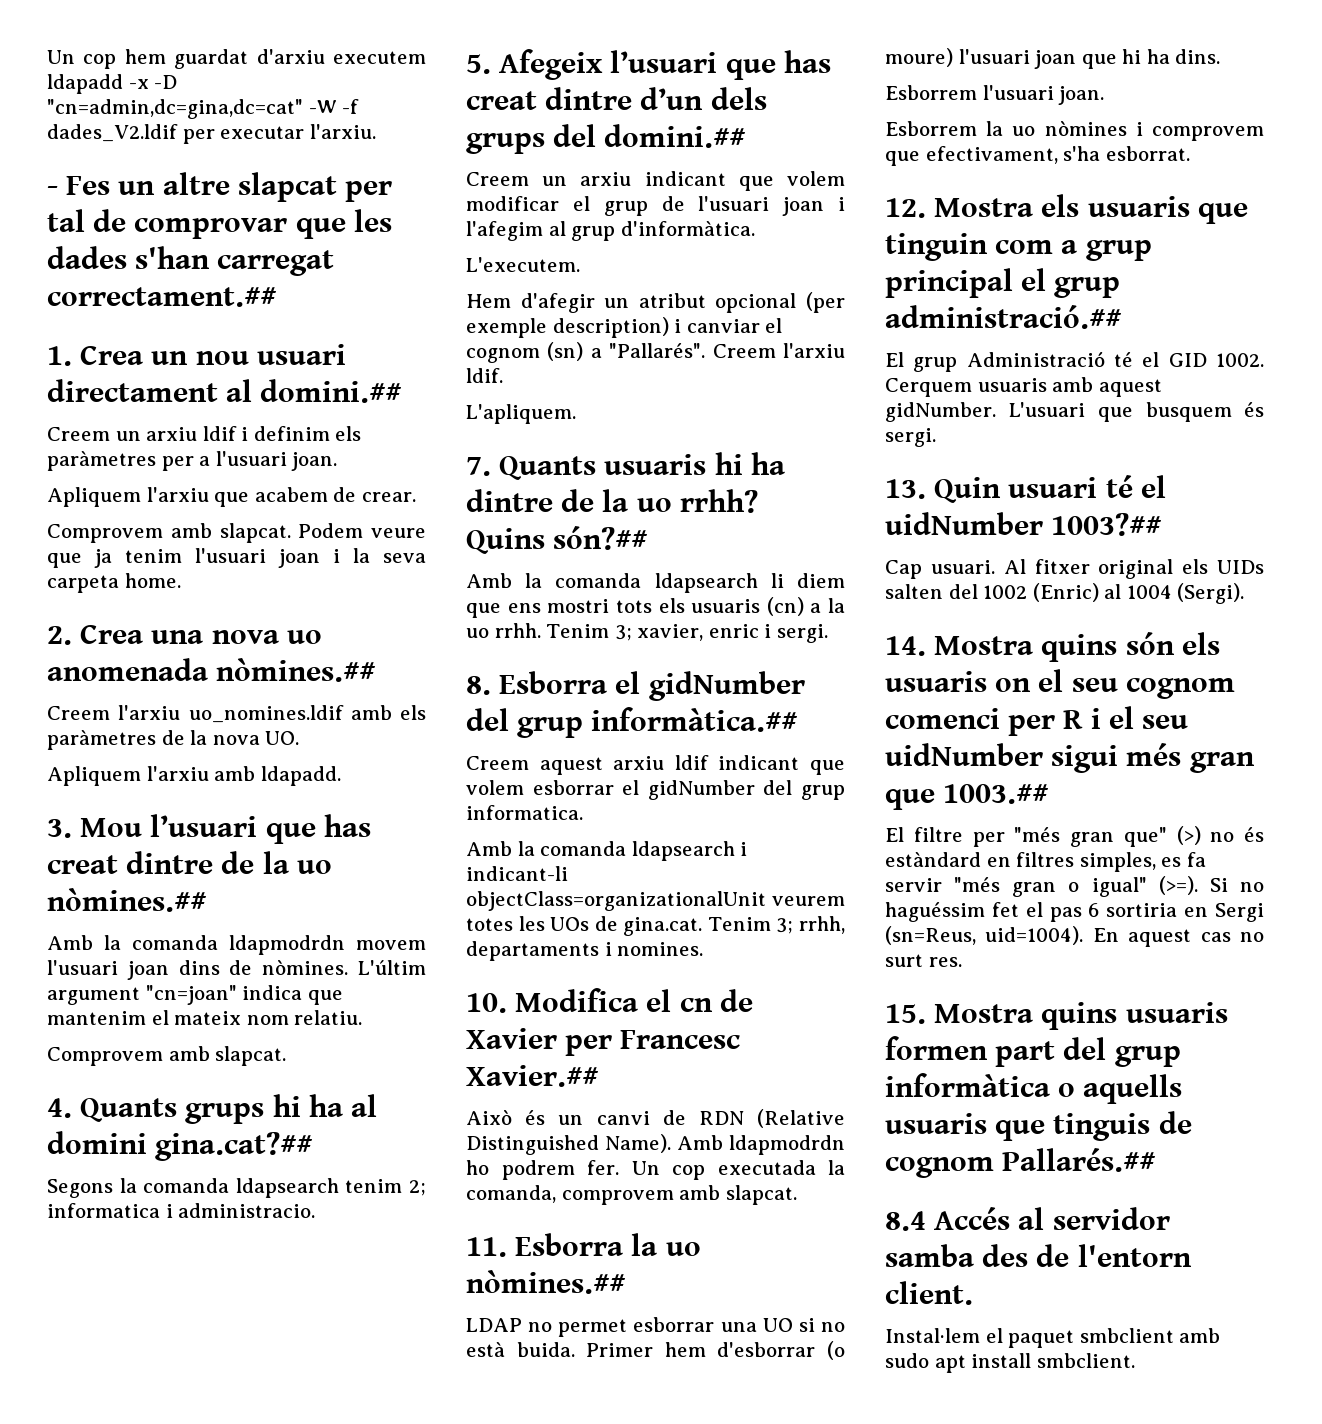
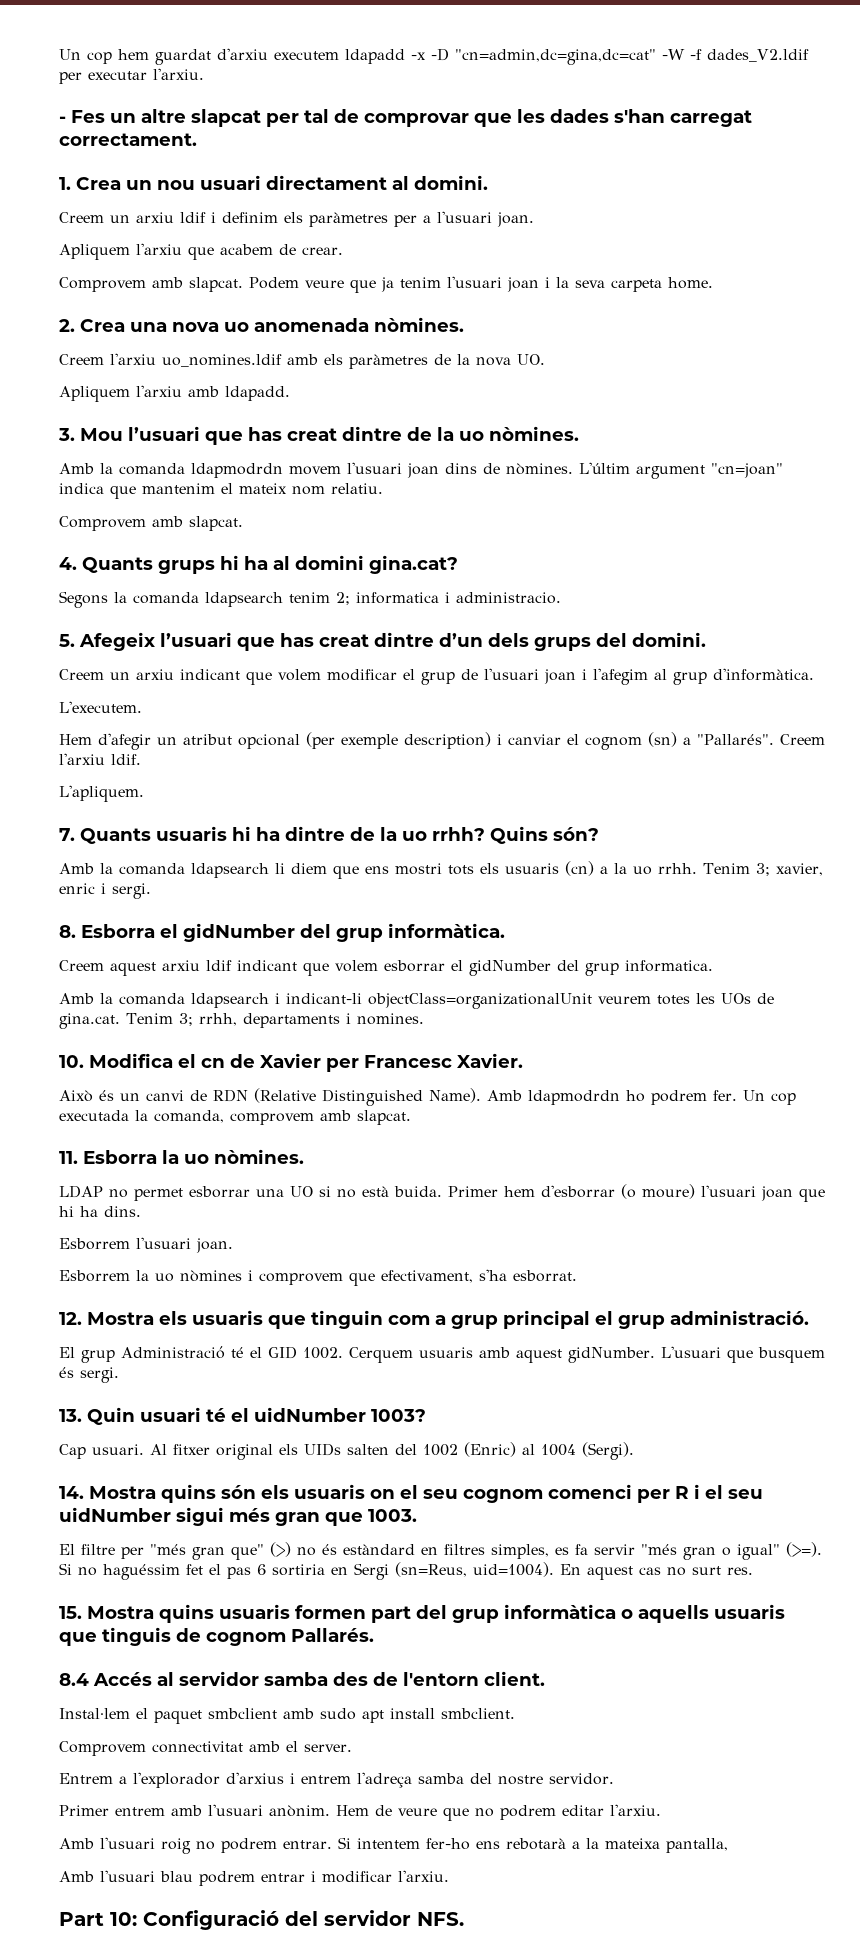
[47,287,277,307] correctament.## -> [59,133,197,146] correctament.
[260,379,403,403] domini.## -> [414,175,488,190] domini.
[216,658,377,682] nòmines.## -> [374,317,464,332] nòmines.
[47,888,207,912] nòmines.## -> [489,426,579,441] nòmines.
[155,1132,314,1161] gina.cat?## -> [369,555,458,574] gina.cat?
[604,124,747,148] domini.## -> [632,632,706,647] domini.
[553,526,649,550] són?## -> [553,827,599,841] són?
[591,707,799,732] informàtica.## -> [388,923,505,938] informàtica.
[466,1065,599,1087] Xavier.## -> [457,1053,523,1068] Xavier.
[466,1270,626,1294] nòmines.## -> [214,1149,304,1164] nòmines.
[885,305,1122,329] administració.## -> [670,1310,809,1325] administració.
[1051,513,1163,536] 1003?## -> [371,1409,426,1422] 1003?
[943,784,1050,804] 1003.## -> [368,1509,417,1522] 1003.
[1002,1148,1157,1172] Pallarés.## -> [291,1628,374,1642] Pallarés.
(1135, 1360) none -> [59,1741,352,1756] [59,1772,614,1788] [59,1804,661,1821] [59,1837,728,1854] [59,1870,449,1886] [59,1910,464,1930] // Comprovem connectivitat amb el server. // Entrem a l'explorador d'arxius i entrem l'adreça samba del nostre servidor. // Primer entrem amb l'usuari anònim. Hem de veure que no podrem editar l'arxiu. // Amb l'usuari roig no podrem entrar. Si intentem fer-ho ens rebotarà a la mateixa pantalla, // Amb l'usuari blau podrem entrar i modificar l'arxiu. // Part 10: Configuració del servidor NFS.

